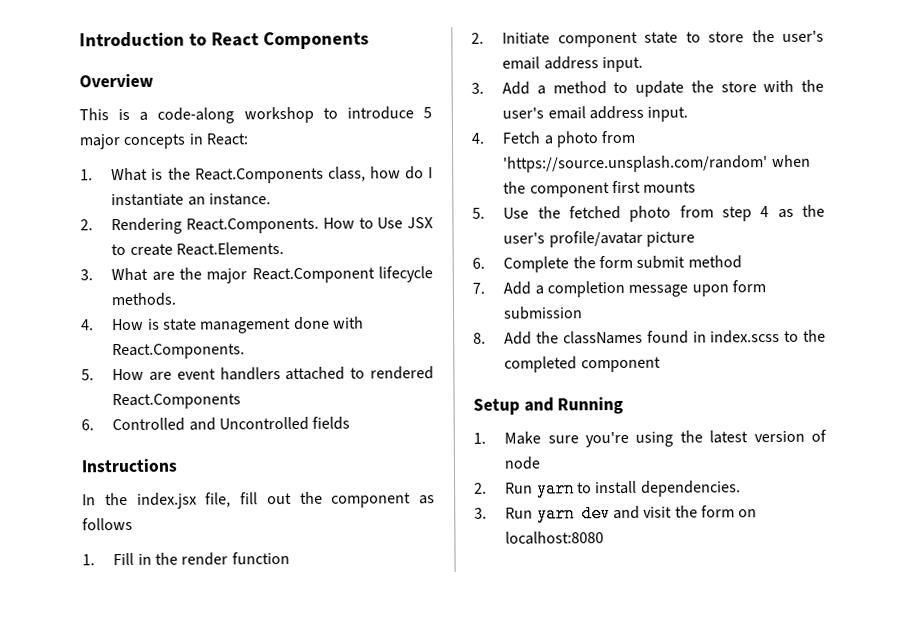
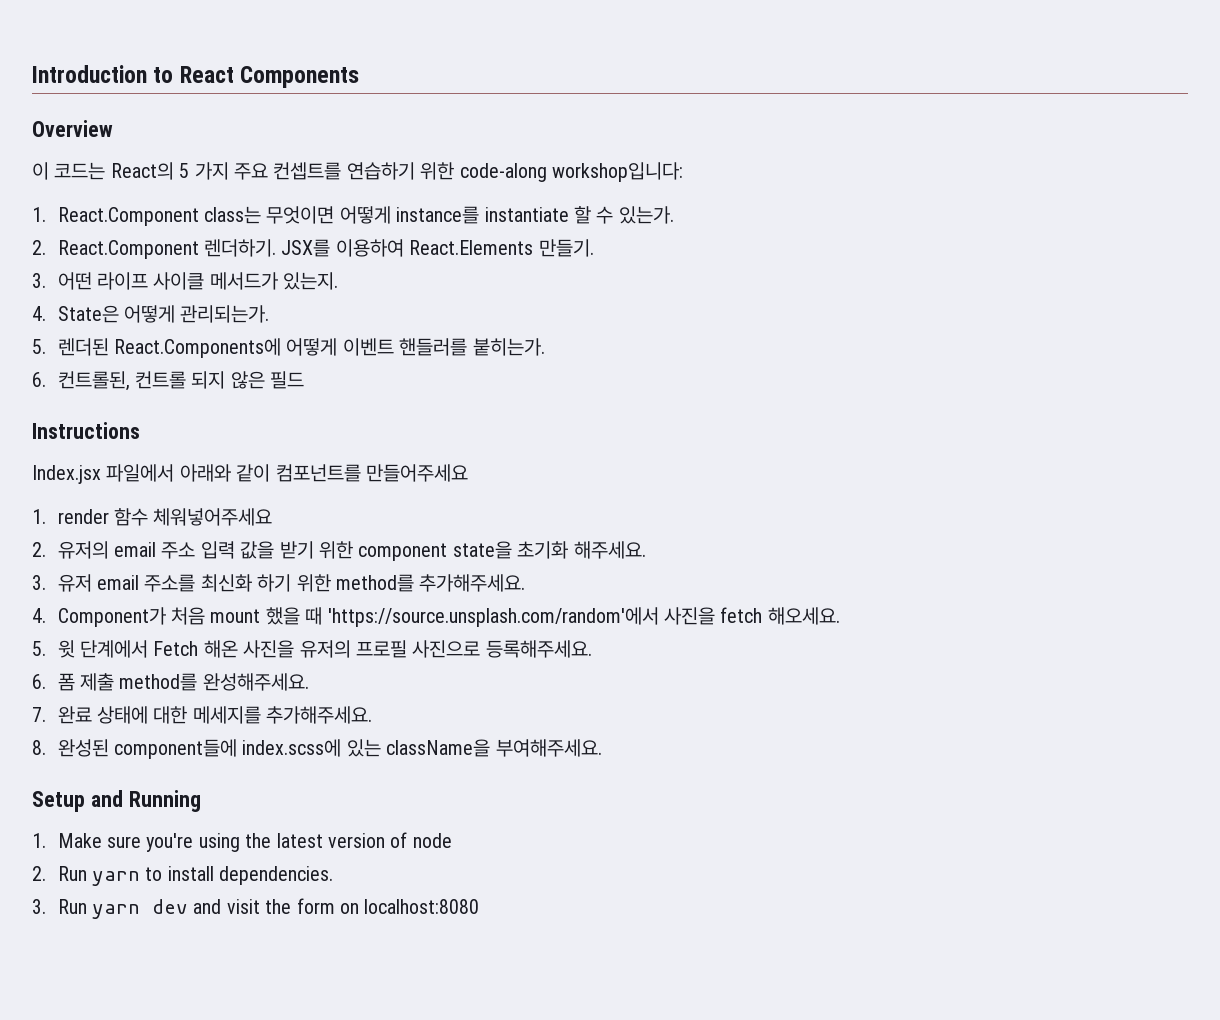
[79,106,432,124] [79,133,248,150] [80,166,433,184] [111,193,271,207] [80,217,433,235] [111,242,284,256] [80,266,433,284] [111,292,177,307] [81,316,364,334] [112,343,246,360] [81,366,434,381] [112,393,242,410] [81,416,351,432] [81,458,177,473] [82,491,435,509] [82,517,133,531] [82,552,290,566] [471,30,824,48] [502,56,643,73] [471,79,824,97] [502,105,689,122] [471,130,636,148] [503,154,811,173] [503,180,697,198] [472,204,825,222] [503,230,695,248] [472,255,742,273] [472,280,766,298] [503,306,584,320] [473,329,826,345] [504,356,661,373] This is a code-along workshop to introduce 5 major concepts in React: // 1. What is the React.Components class, how do I instantiate an instance. // 2. Rendering React.Components. How to Use JSX to create React.Elements. // 3. What are the major React.Component lifecycle methods. // 4. How is state management done with React.Components. // 5. How are event handlers attached to rendered React.Components // 6. Controlled and Uncontrolled fields // Instructions // In the index.jsx file, fill out the component as follows // 1. Fill in the render function // 2. Initiate component state to store the user's email address input. // 3. Add a method to update the store with the user's email address input. // 4. Fetch a photo from 'https://source.unsplash.com/random' when the component first mounts // 5. Use the fetched photo from step 4 as the user's profile/avatar picture // 6. Complete the form submit method // 7. Add a completion message upon form submission // 8. Add the classNames found in index.scss to the completed component -> [32,162,683,182] [32,206,674,226] [32,239,594,259] [32,272,339,290] [32,305,270,323] [32,338,545,358] [32,371,305,391] [32,422,140,439] [32,464,468,484] [32,508,273,526] [32,541,646,561] [32,574,526,592] [32,607,840,627] [32,640,592,658] [32,673,309,691] [32,706,373,724] [32,739,602,759] 이 코드는 React의 5 가지 주요 컨셉트를 연습하기 위한 code-along workshop입니다: // 1. React.Component class는 무엇이면 어떻게 instance를 instantiate 할 수 있는가. // 2. React.Component 렌더하기. JSX를 이용하여 React.Elements 만들기. // 3. 어떤 라이프 사이클 메서드가 있는지. // 4. State은 어떻게 관리되는가. // 5. 렌더된 React.Components에 어떻게 이벤트 핸들러를 붙히는가. // 6. 컨트롤된, 컨트롤 되지 않은 필드 // Instructions // Index.jsx 파일에서 아래와 같이 컴포넌트를 만들어주세요 // 1. render 함수 체워넣어주세요 // 2. 유저의 email 주소 입력 값을 받기 위한 component state을 초기화 해주세요. // 3. 유저 email 주소를 최신화 하기 위한 method를 추가해주세요. // 4. Component가 처음 mount 했을 때 'https://source.unsplash.com/random'에서 사진을 fetch 해오세요. // 5. 윗 단계에서 Fetch 해온 사진을 유저의 프로필 사진으로 등록해주세요. // 6. 폼 제출 method를 완성해주세요. // 7. 완료 상태에 대한 메세지를 추가해주세요. // 8. 완성된 component들에 index.scss에 있는 className을 부여해주세요.

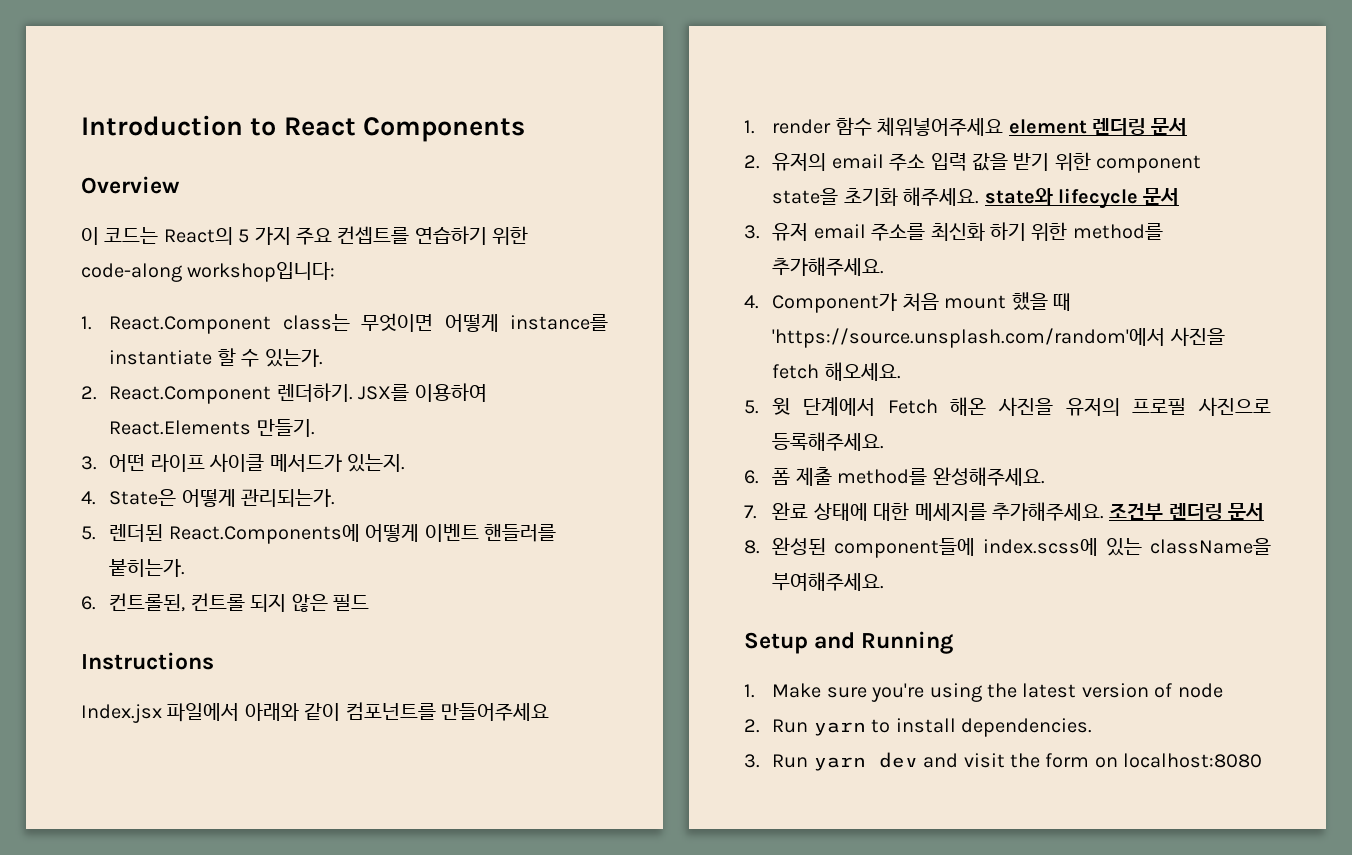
(273, 517) none -> [1008,118,1188,135] element 렌더링 문서
(646, 550) none -> [984,188,1180,209] state와 lifecycle 문서
(373, 715) none -> [1109,503,1265,521] 조건부 렌더링 문서

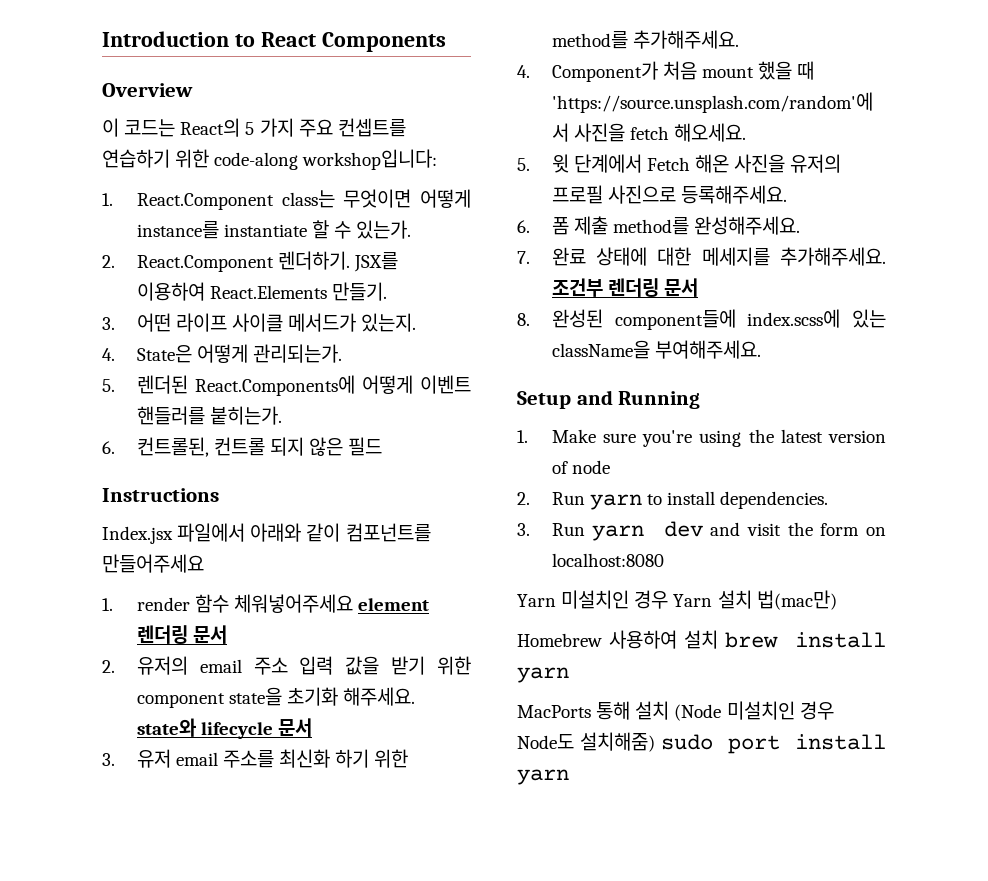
(1263, 760) none -> [517,590,837,610] [517,630,886,649] [517,667,569,683] [517,701,834,721] [517,732,886,754] [517,769,569,785] // Yarn 미설치인 경우 Yarn 설치 법(mac만) // Homebrew 사용하여 설치 brew install yarn // MacPorts 통해 설치 (Node 미설치인 경우 Node도 설치해줌) sudo port install yarn

